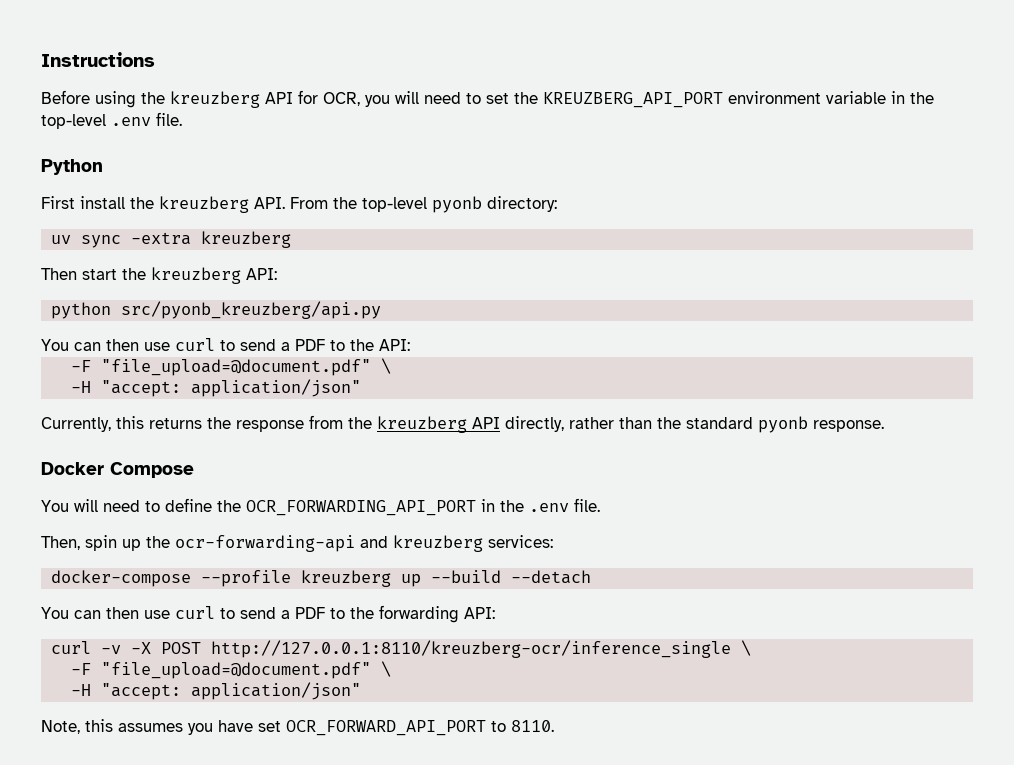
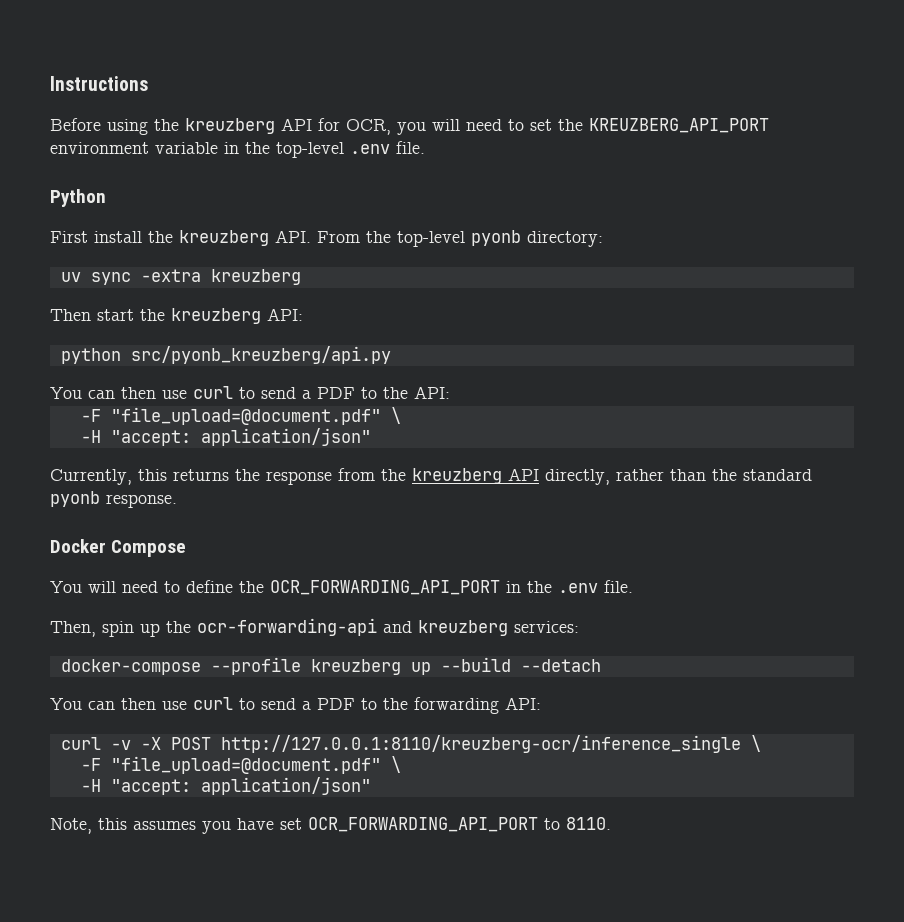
[286,720,486,736] OCR_FORWARD_API_PORT -> [308,817,538,832] OCR_FORWARDING_API_PORT

